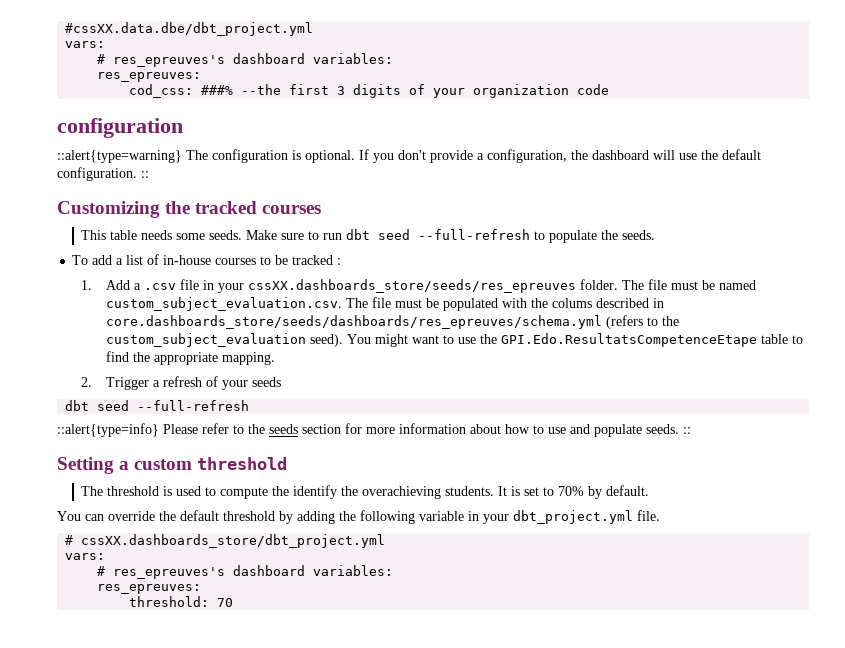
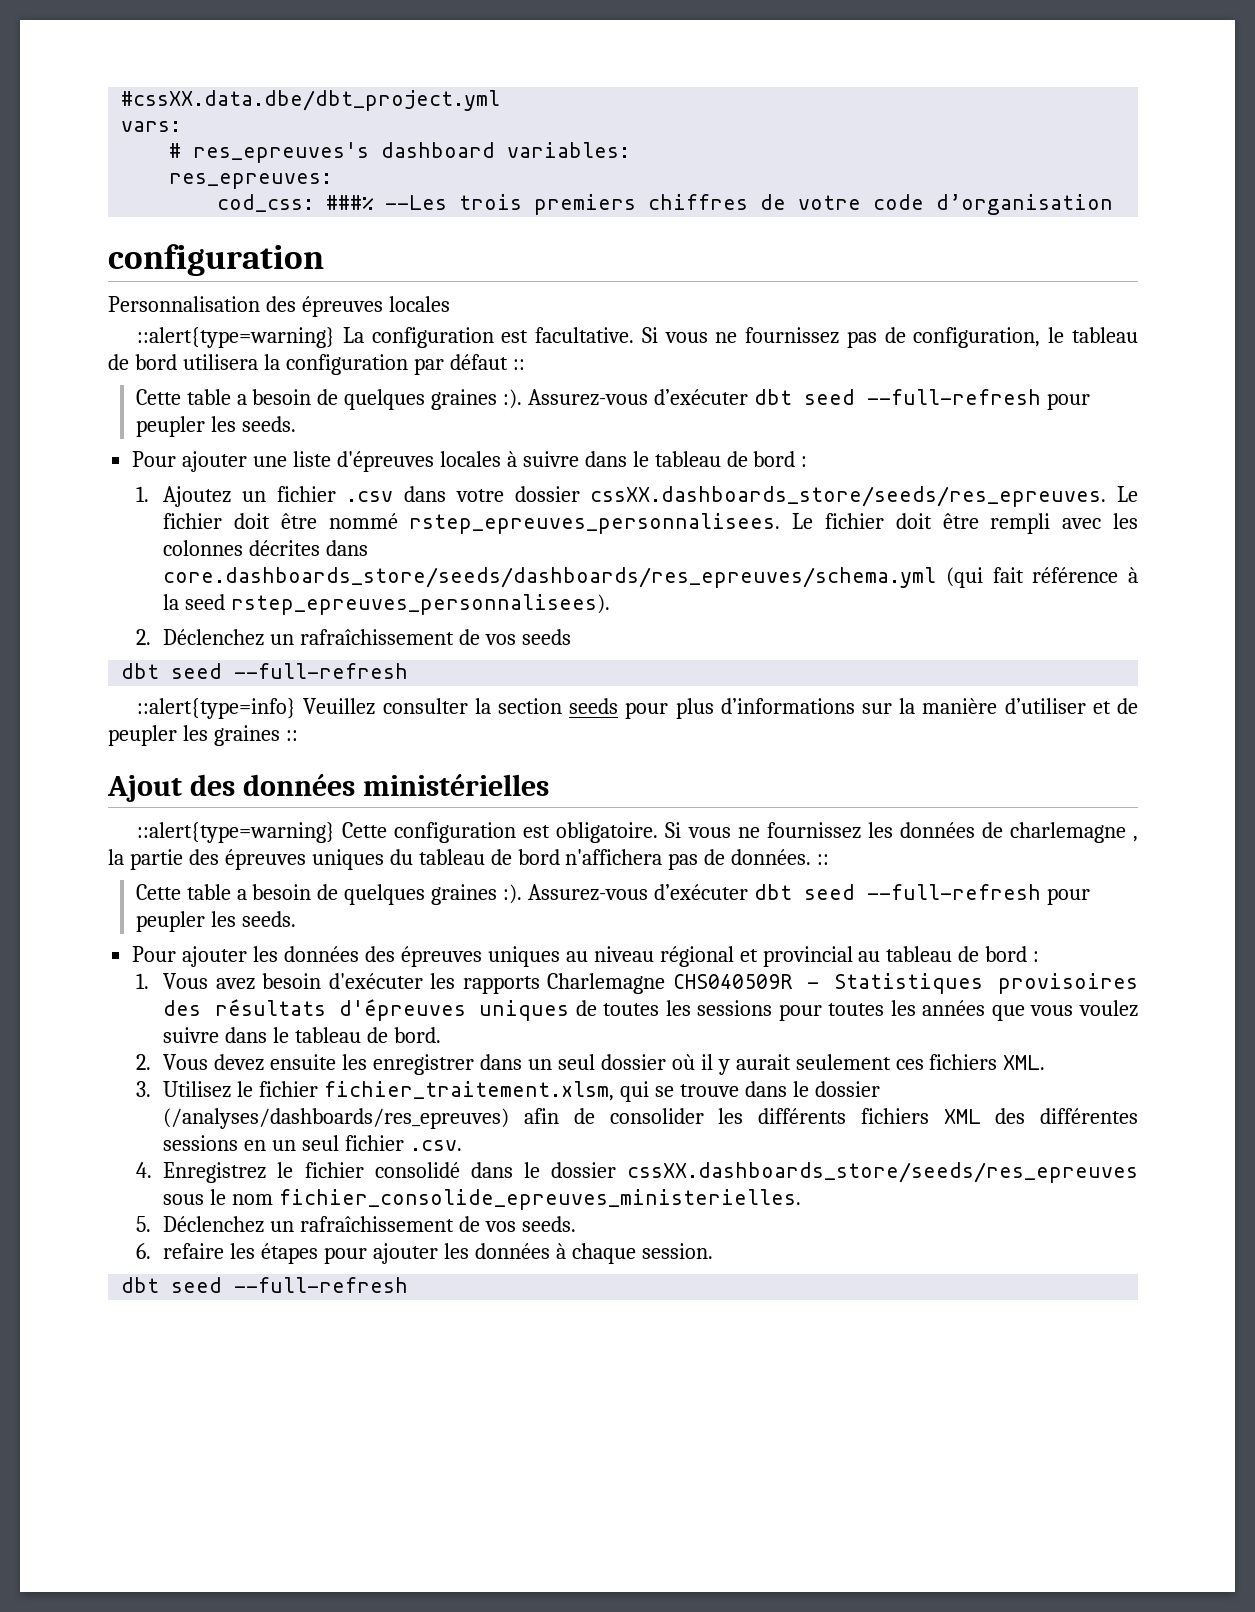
[241,84,570,98] --the first 3 digits of your organization -> [385,194,862,215] --Les trois premiers chiffres de votre
(610, 89) none -> [936,194,1114,215] d’organisation
[57,149,761,163] [57,167,149,181] [57,201,322,218] [81,229,656,243] [72,254,342,265] [81,279,756,293] [105,297,664,311] [105,315,679,329] [105,333,803,347] [105,351,275,365] [81,376,248,390] ::alert{type=warning} The configuration is optional. If you don't provide a configuration, the dashboard will use the default configuration. :: // Customizing the tracked courses // This table needs some seeds. Make sure to run dbt seed --full-refresh to populate the seeds. // To add a list of in-house courses to be tracked : // 1. Add a .csv file in your cssXX.dashboards_store/seeds/res_epreuves folder. The file must be named custom_subject_evaluation.csv. The file must be populated with the colums described in core.dashboards_store/seeds/dashboards/res_epreuves/schema.yml (refers to the custom_subject_evaluation seed). You might want to use the GPI.Edo.ResultatsCompetenceEtape table to find the appropriate mapping. // 2. Trigger a refresh of your -> [108,296,450,317] [137,327,1138,348] [108,354,525,375] [135,389,1091,410] [135,416,296,437] [132,451,808,472] [135,486,1138,507] [163,513,1138,534] [163,540,369,556] [163,567,1138,588] [163,594,611,615] [135,629,517,646] Personnalisation des épreuves locales // ::alert{type=warning} La configuration est facultative. Si vous ne fournissez pas de configuration, le tableau de bord utilisera la configuration par défaut :: // Cette table a besoin de quelques graines :). Assurez-vous d’exécuter dbt seed --full-refresh pour peupler les seeds. // Pour ajouter une liste d'épreuves locales à suivre dans le tableau de bord : // 1. Ajoutez un fichier .csv dans votre dossier cssXX.dashboards_store/seeds/res_epreuves. Le fichier doit être nommé rstep_epreuves_personnalisees. Le fichier doit être rempli avec les colonnes décrites dans core.dashboards_store/seeds/dashboards/res_epreuves/schema.yml (qui fait référence à la seed rstep_epreuves_personnalisees). // 2. Déclenchez un rafraîchissement de vos
[163,423,691,437] [57,457,288,474] [81,485,650,499] [57,510,660,524] [65,534,386,548] [65,553,106,560] [97,565,394,579] [97,584,202,594] [129,596,234,607] Please refer to the seeds section for more information about how to use and populate seeds. :: // Setting a custom threshold // The threshold is used to compute the identify the overachieving students. It is set to 70% by default. // You can override the default threshold by adding the following variable in your dbt_project.yml file. // # cssXX.dashboards_store/dbt_project.yml // vars: // # res_epreuves's dashboard variables: // res_epreuves: // threshold: 70 -> [303,698,1138,719] [108,725,298,746] [107,774,549,802] [137,822,1138,843] [108,849,830,870] [135,884,1091,905] [135,911,296,932] [132,946,1040,967] [135,973,1138,994] [163,999,1139,1021] [163,1027,442,1043] [135,1054,1046,1075] [135,1081,880,1102] [163,1108,1139,1129] [163,1135,463,1151] [135,1162,1138,1183] [163,1189,802,1210] [135,1216,577,1233] [135,1243,713,1264] [121,1277,409,1293] Veuillez consulter la section seeds pour plus d’informations sur la manière d’utiliser et de peupler les graines :: // Ajout des données ministérielles // ::alert{type=warning} Cette configuration est obligatoire. Si vous ne fournissez les données de charlemagne , la partie des épreuves uniques du tableau de bord n'affichera pas de données. :: // Cette table a besoin de quelques graines :). Assurez-vous d’exécuter dbt seed --full-refresh pour peupler les seeds. // Pour ajouter les données des épreuves uniques au niveau régional et provincial au tableau de bord : // 1. Vous avez besoin d'exécuter les rapports Charlemagne CHS040509R - Statistiques provisoires des résultats d'épreuves uniques de toutes les sessions pour toutes les années que vous voulez suivre dans le tableau de bord. // 2. Vous devez ensuite les enregistrer dans un seul dossier où il y aurait seulement ces fichiers XML. // 3. Utilisez le fichier fichier_traitement.xlsm, qui se trouve dans le dossier (/analyses/dashboards/res_epreuves) afin de consolider les différents fichiers XML des différentes sessions en un seul fichier .csv. // 4. Enregistrez le fichier consolidé dans le dossier cssXX.dashboards_store/seeds/res_epreuves sous le nom fichier_consolide_epreuves_ministerielles. // 5. Déclenchez un rafraîchissement de vos seeds. // 6. refaire les étapes pour ajouter les données à chaque session. // dbt seed --full-refresh

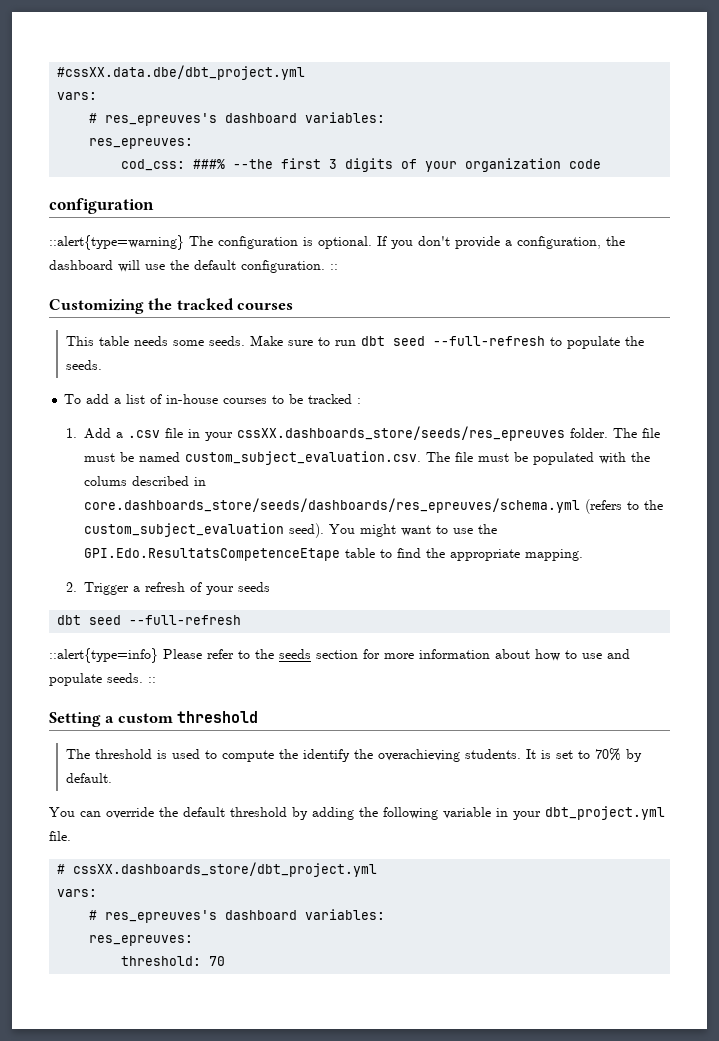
[385,194,862,215] --Les trois premiers chiffres de votre -> [233,158,562,172] --the first 3 digits of your organization
[936,194,1114,215] d’organisation -> (602, 164) none
[108,296,450,317] [137,327,1138,348] [108,354,525,375] [135,389,1091,410] [135,416,296,437] [132,451,808,472] [135,486,1138,507] [163,513,1138,534] [163,540,369,556] [163,567,1138,588] [163,594,611,615] [135,629,517,646] Personnalisation des épreuves locales // ::alert{type=warning} La configuration est facultative. Si vous ne fournissez pas de configuration, le tableau de bord utilisera la configuration par défaut :: // Cette table a besoin de quelques graines :). Assurez-vous d’exécuter dbt seed --full-refresh pour peupler les seeds. // Pour ajouter une liste d'épreuves locales à suivre dans le tableau de bord : // 1. Ajoutez un fichier .csv dans votre dossier cssXX.dashboards_store/seeds/res_epreuves. Le fichier doit être nommé rstep_epreuves_personnalisees. Le fichier doit être rempli avec les colonnes décrites dans core.dashboards_store/seeds/dashboards/res_epreuves/schema.yml (qui fait référence à la seed rstep_epreuves_personnalisees). // 2. Déclenchez un rafraîchissement de vos -> [49,235,625,250] [49,260,338,273] [49,298,294,314] [65,335,644,349] [65,360,102,370] [64,394,362,404] [65,426,660,441] [83,451,650,465] [83,476,206,486] [83,498,663,514] [83,523,497,538] [83,548,583,561] [65,582,234,595] ::alert{type=warning} The configuration is optional. If you don't provide a configuration, the dashboard will use the default configuration. :: // Customizing the tracked courses // This table needs some seeds. Make sure to run dbt seed --full-refresh to populate the seeds. // To add a list of in-house courses to be tracked : // 1. Add a .csv file in your cssXX.dashboards_store/seeds/res_epreuves folder. The file must be named custom_subject_evaluation.csv. The file must be populated with the colums described in core.dashboards_store/seeds/dashboards/res_epreuves/schema.yml (refers to the custom_subject_evaluation seed). You might want to use the GPI.Edo.ResultatsCompetenceEtape table to find the appropriate mapping. // 2. Trigger a refresh of your
[303,698,1138,719] [108,725,298,746] [107,774,549,802] [137,822,1138,843] [108,849,830,870] [135,884,1091,905] [135,911,296,932] [132,946,1040,967] [135,973,1138,994] [163,999,1139,1021] [163,1027,442,1043] [135,1054,1046,1075] [135,1081,880,1102] [163,1108,1139,1129] [163,1135,463,1151] [135,1162,1138,1183] [163,1189,802,1210] [135,1216,577,1233] [135,1243,713,1264] [121,1277,409,1293] Veuillez consulter la section seeds pour plus d’informations sur la manière d’utiliser et de peupler les graines :: // Ajout des données ministérielles // ::alert{type=warning} Cette configuration est obligatoire. Si vous ne fournissez les données de charlemagne , la partie des épreuves uniques du tableau de bord n'affichera pas de données. :: // Cette table a besoin de quelques graines :). Assurez-vous d’exécuter dbt seed --full-refresh pour peupler les seeds. // Pour ajouter les données des épreuves uniques au niveau régional et provincial au tableau de bord : // 1. Vous avez besoin d'exécuter les rapports Charlemagne CHS040509R - Statistiques provisoires des résultats d'épreuves uniques de toutes les sessions pour toutes les années que vous voulez suivre dans le tableau de bord. // 2. Vous devez ensuite les enregistrer dans un seul dossier où il y aurait seulement ces fichiers XML. // 3. Utilisez le fichier fichier_traitement.xlsm, qui se trouve dans le dossier (/analyses/dashboards/res_epreuves) afin de consolider les différents fichiers XML des différentes sessions en un seul fichier .csv. // 4. Enregistrez le fichier consolidé dans le dossier cssXX.dashboards_store/seeds/res_epreuves sous le nom fichier_consolide_epreuves_ministerielles. // 5. Déclenchez un rafraîchissement de vos seeds. // 6. refaire les étapes pour ajouter les données à chaque session. // dbt seed --full-refresh -> [163,649,630,661] [49,673,156,686] [49,711,259,727] [65,748,642,762] [65,773,112,783] [49,806,665,820] [49,831,71,841] [57,862,378,877] [57,889,98,897] [89,909,386,923] [89,935,194,946] [121,956,226,966] Please refer to the seeds section for more information about how to use and populate seeds. :: // Setting a custom threshold // The threshold is used to compute the identify the overachieving students. It is set to 70% by default. // You can override the default threshold by adding the following variable in your dbt_project.yml file. // # cssXX.dashboards_store/dbt_project.yml // vars: // # res_epreuves's dashboard variables: // res_epreuves: // threshold: 70

